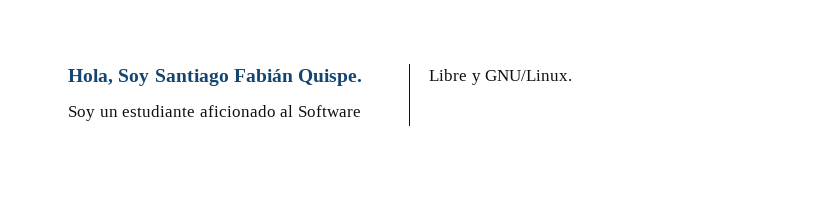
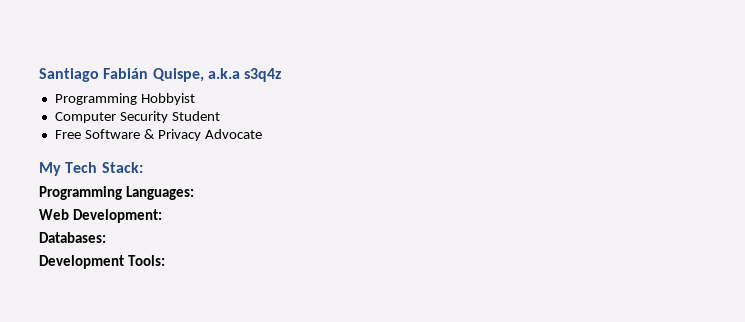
[68,69,363,86] [68,105,361,121] [429,69,573,85] Hola, Soy Santiago Fabián Quispe. // Soy un estudiante aficionado al Software Libre y GNU/Linux. -> [39,68,282,82] [54,93,195,105] [54,111,220,123] [54,129,262,141] [39,162,143,176] [39,186,194,200] [39,209,162,223] [39,232,106,243] [39,255,165,269] Santiago Fabián Quispe, a.k.a s3q4z // Programming Hobbyist // Computer Security Student // Free Software & Privacy Advocate // My Tech Stack: // Programming Languages: // Web Development: // Databases: // Development Tools:

